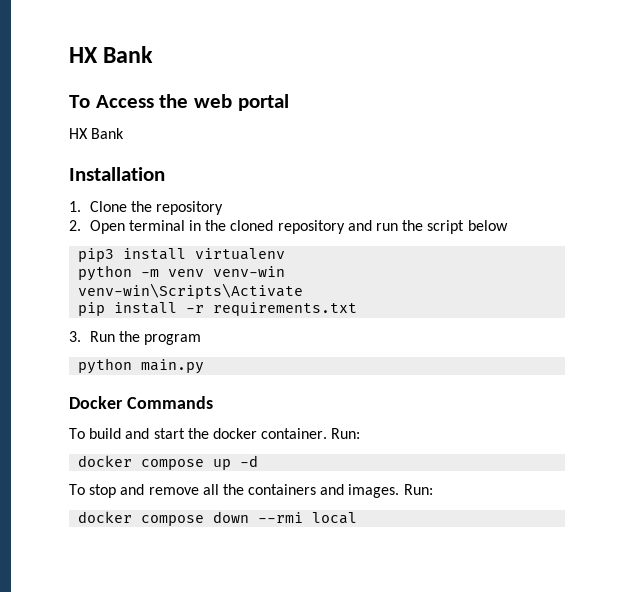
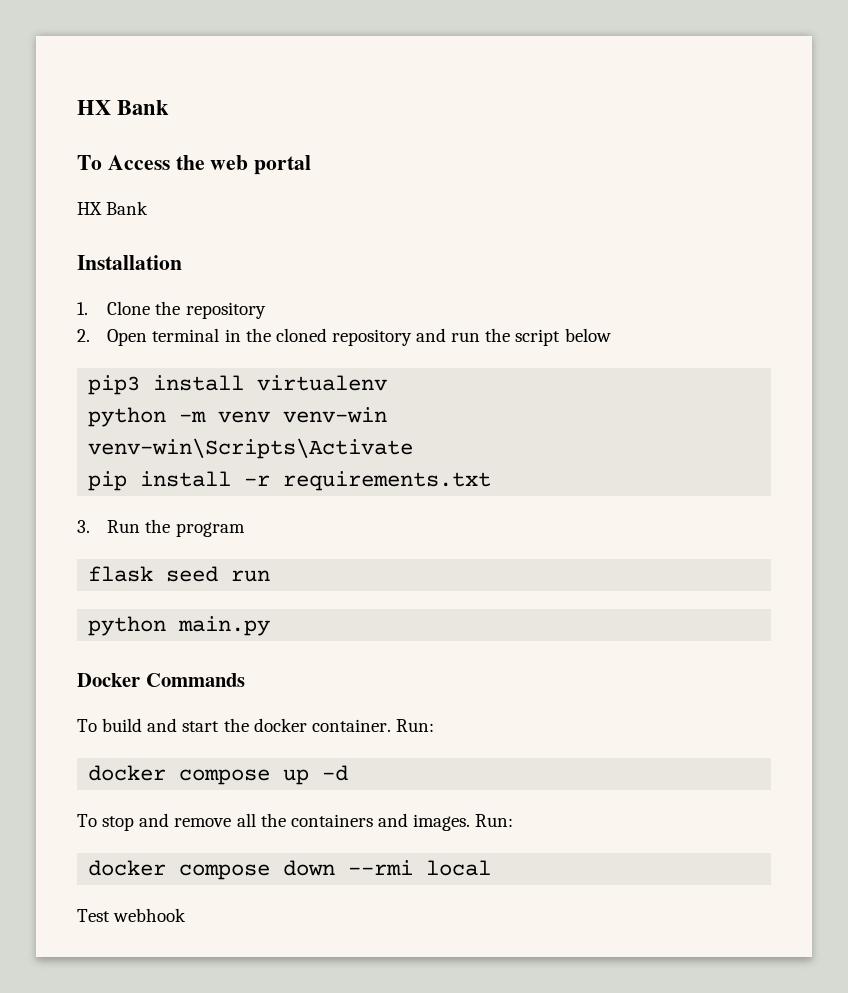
(202, 339) none -> [88,566,271,582] // flask seed run
(358, 518) none -> [77,908,187,922] // Test webhook

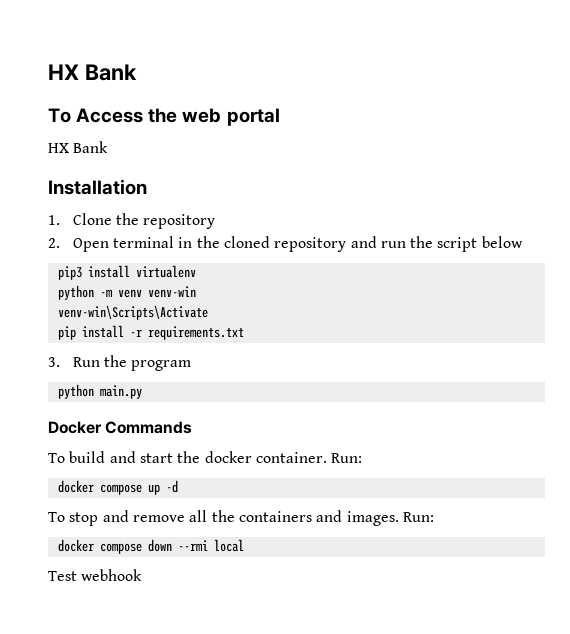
[88,566,271,582] // flask seed run -> (192, 365) none

